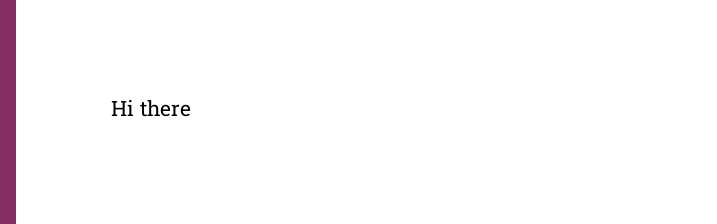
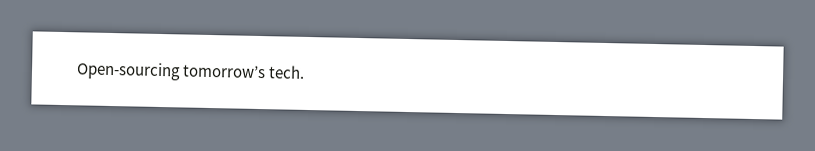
[111,100,191,117] Hi there -> [76,61,306,81] Open-sourcing tomorrow’s tech.

